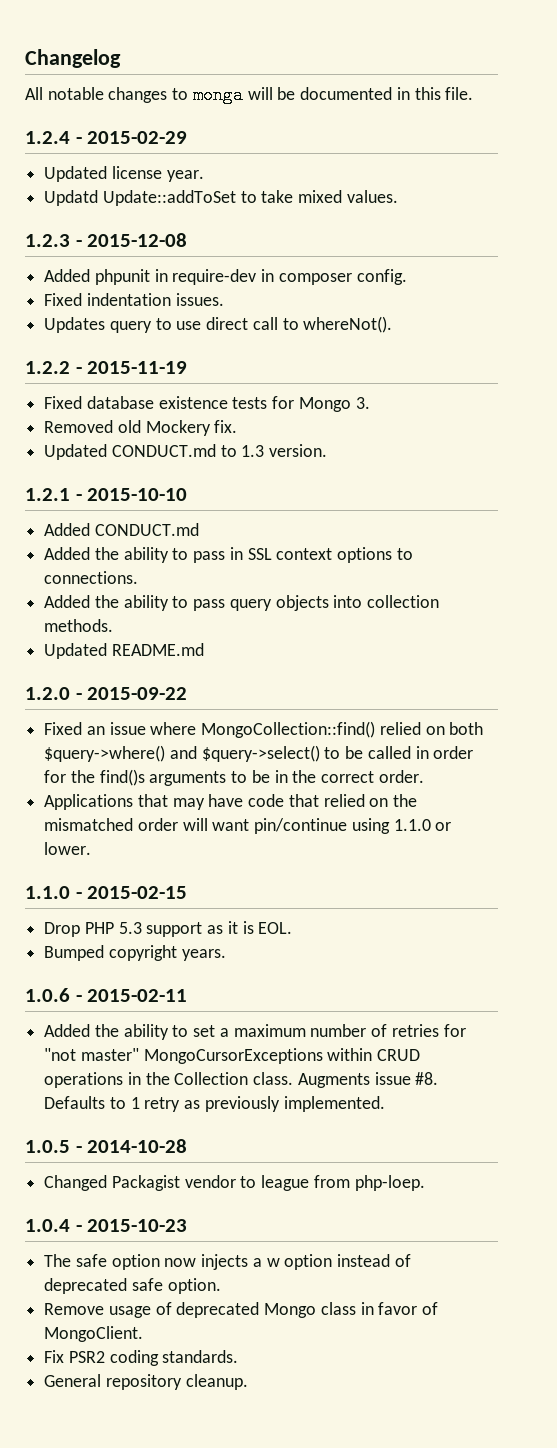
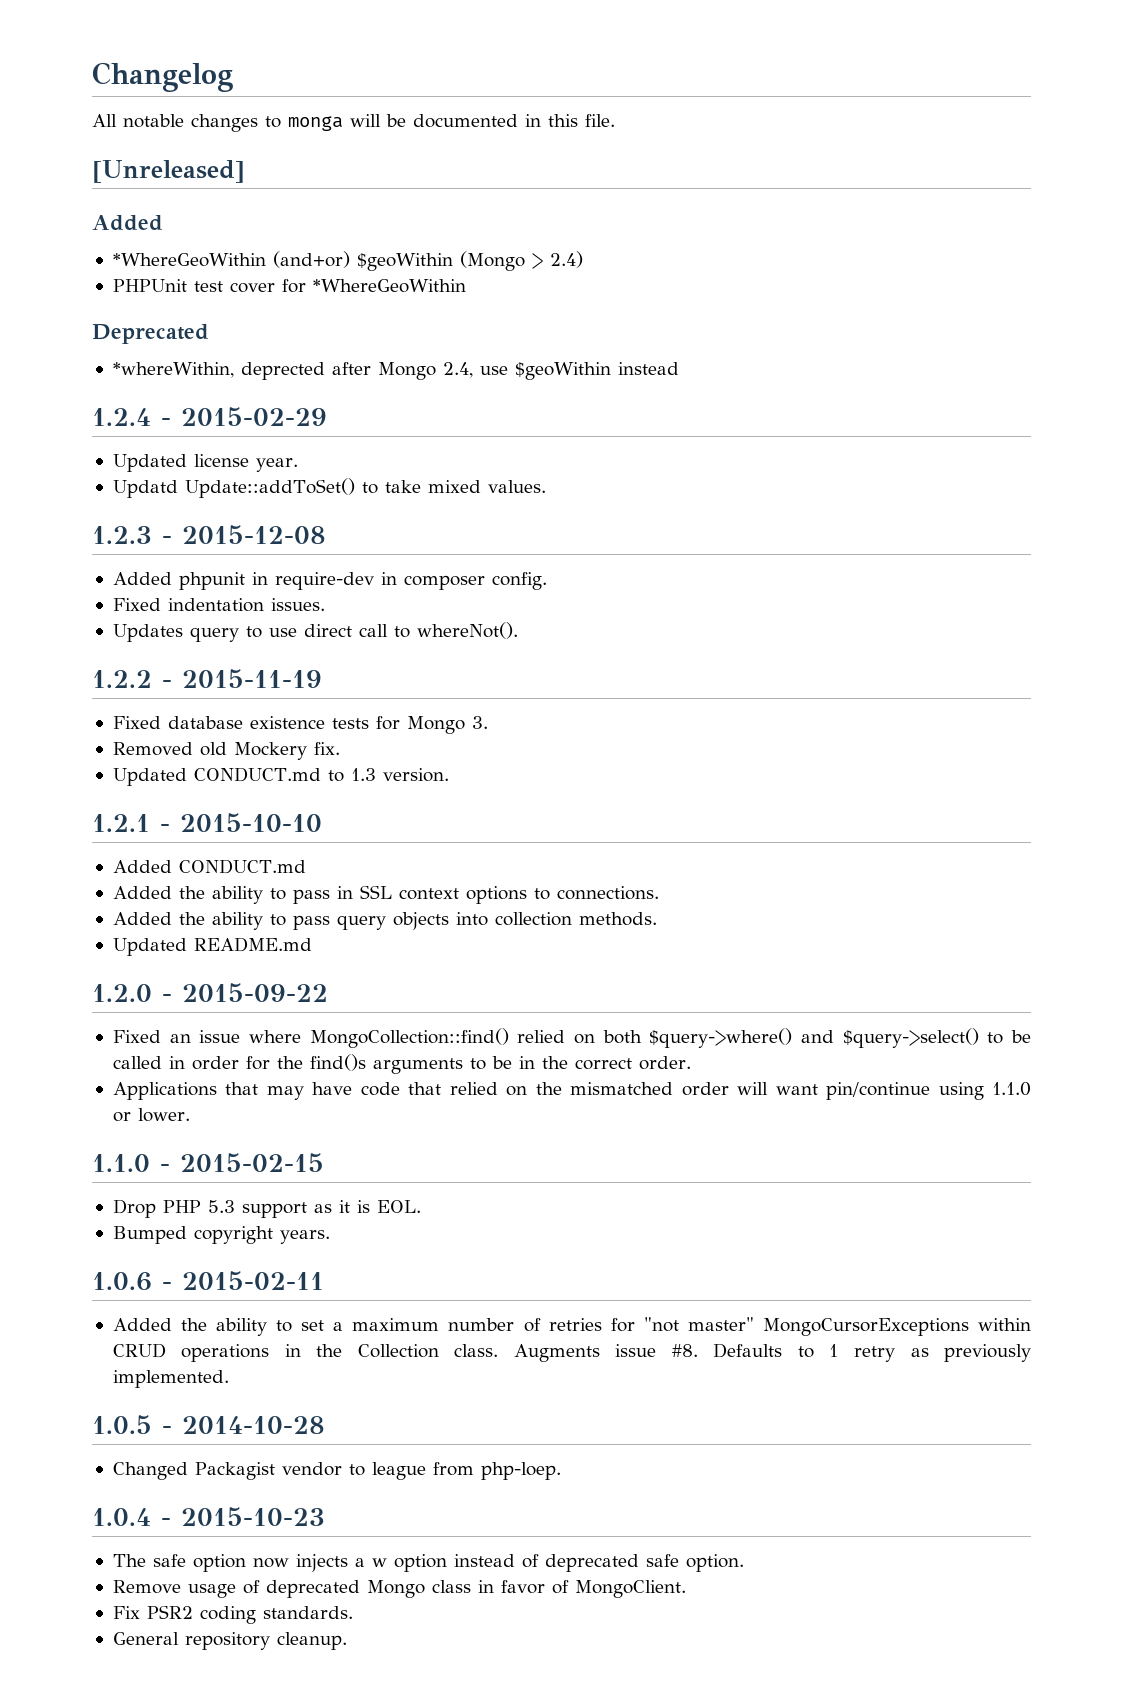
(474, 93) none -> [92,160,245,183] [92,215,163,231] [112,251,583,271] [112,279,466,293] [92,324,209,344] [112,362,679,380] // [Unreleased] // Added // *WhereGeoWithin (and+or) $geoWithin (Mongo > 2.4) // PHPUnit test cover for *WhereGeoWithin // Deprecated // *whereWithin, deprected after Mongo 2.4, use $geoWithin instead
[102,190,236,206] Update::addToSet -> [184,478,355,498] Update::addToSet()

